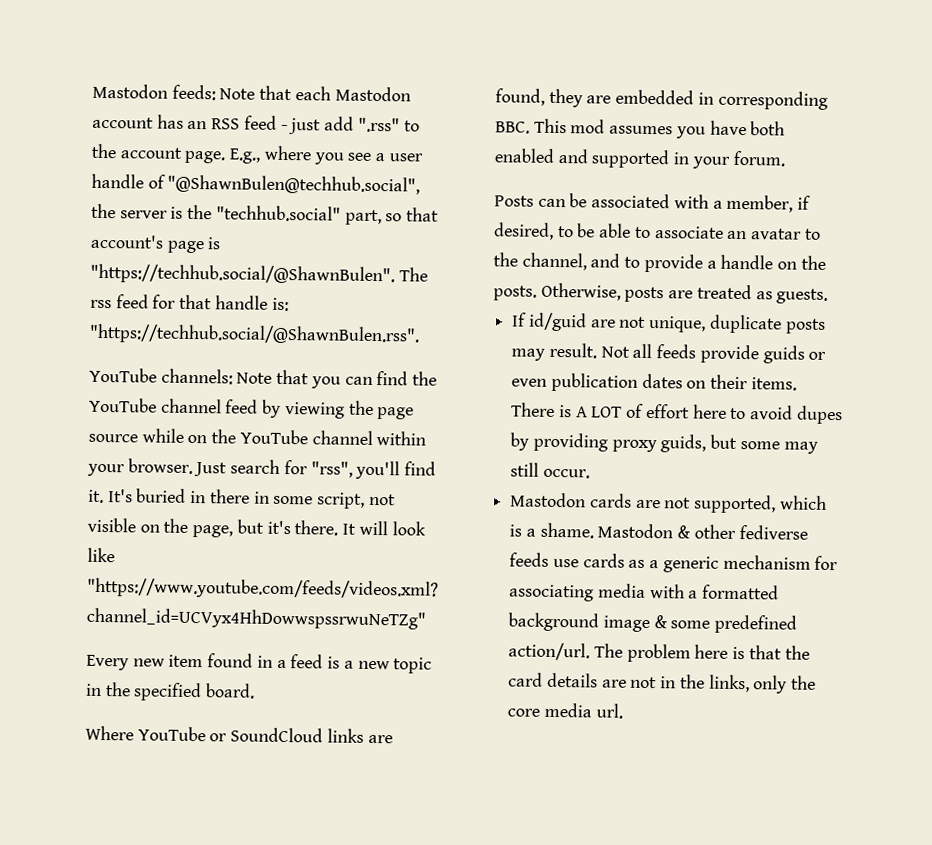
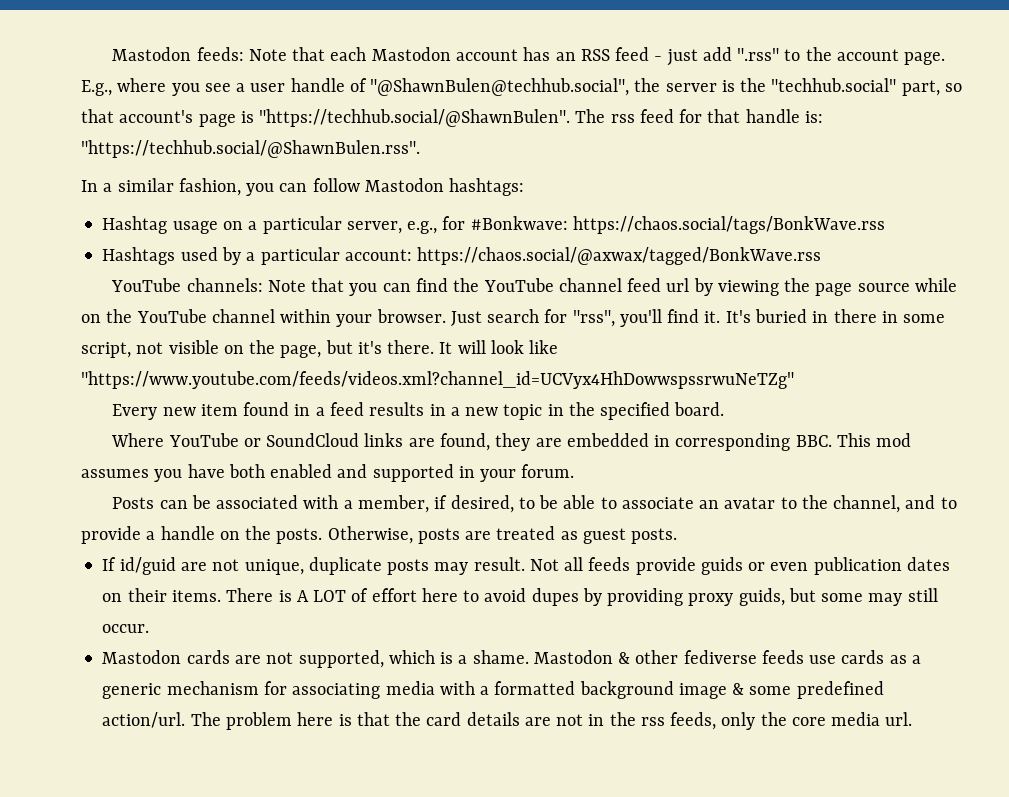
(420, 334) none -> [81,178,525,196] [102,216,885,234] [102,247,822,265] // In a similar fashion, you can follow Mastodon hashtags: // Hashtag usage on a particular server, e.g., for #Bonkwave: https://chaos.social/tags/BonkWave.rss // Hashtags used by a particular account: https://chaos.social/@axwax/tagged/BonkWave.rss
(259, 406) none -> [666,278,690,292] url
[327,656,341,669] is -> [369,402,446,416] results in
[776,288,829,304] guests. -> [582,528,678,544] guest posts.
[708,674,750,693] links, -> [640,712,717,730] rss feeds,

